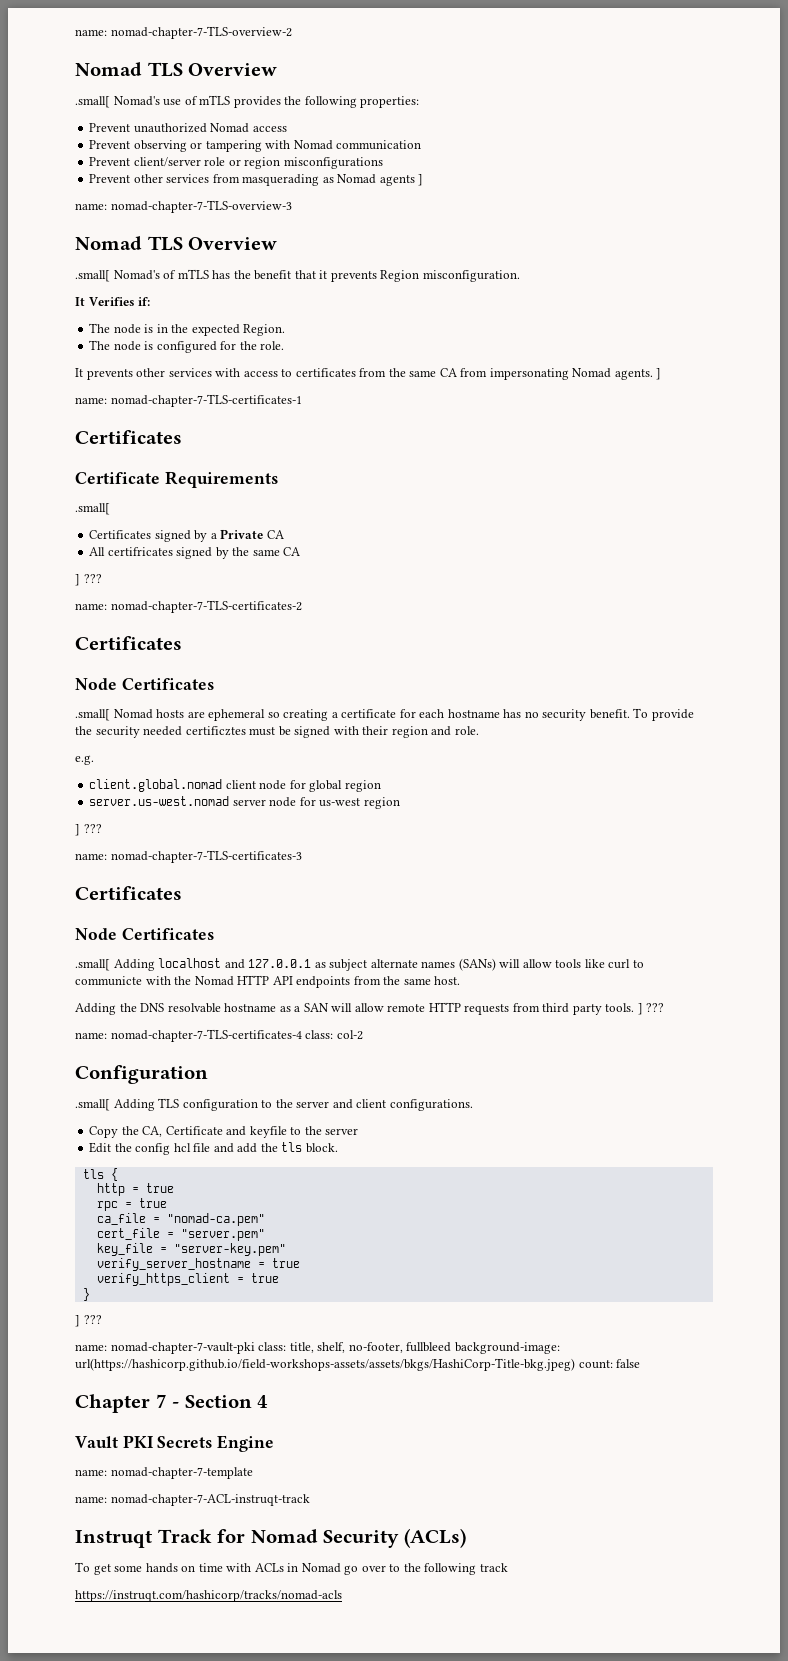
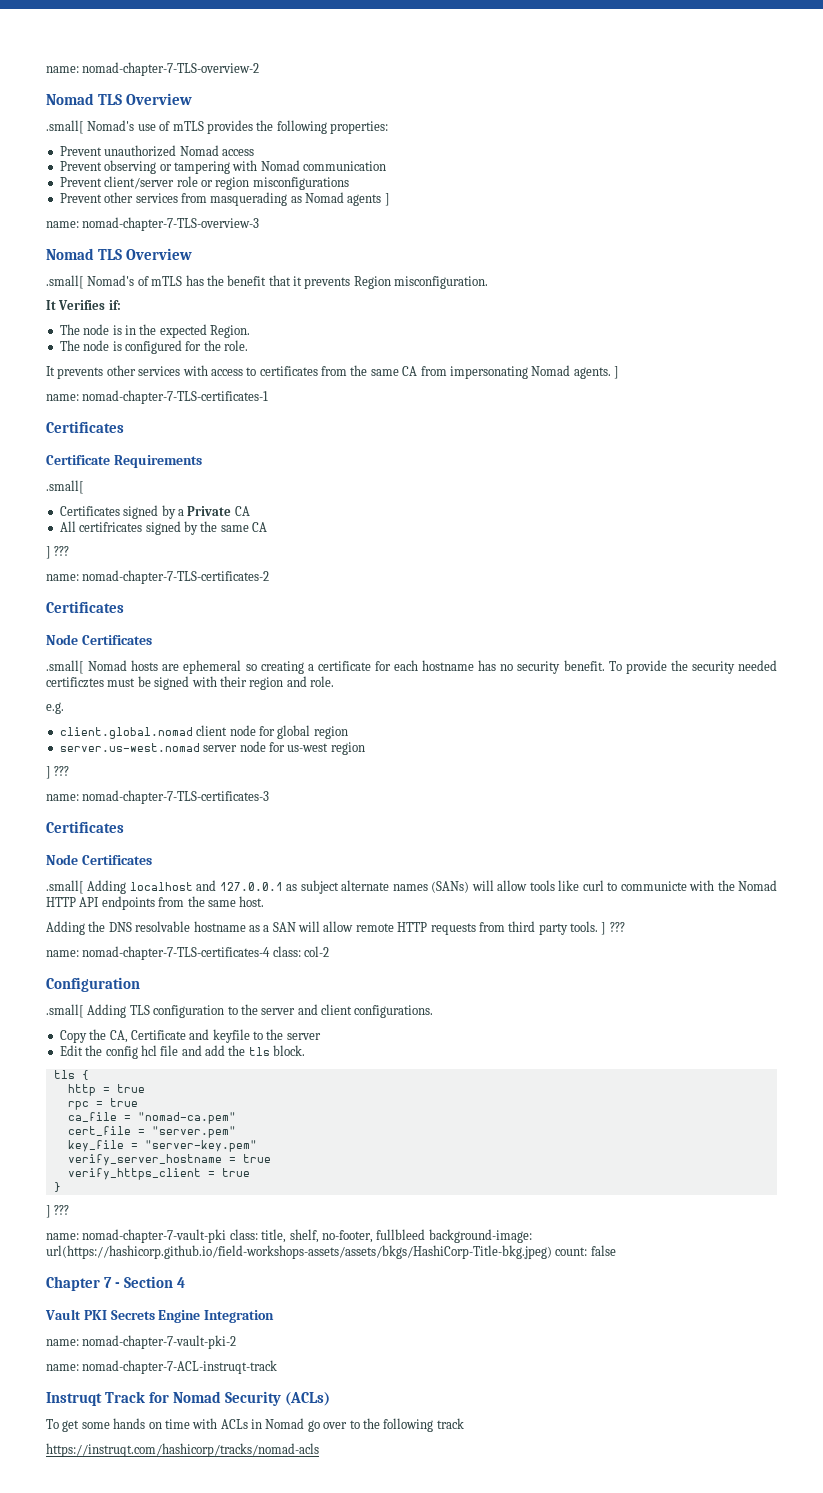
[75,1467,253,1479] // name: nomad-chapter-7-template -> [204,1310,275,1323] [46,1335,237,1349] Integration // name: nomad-chapter-7-vault-pki-2

